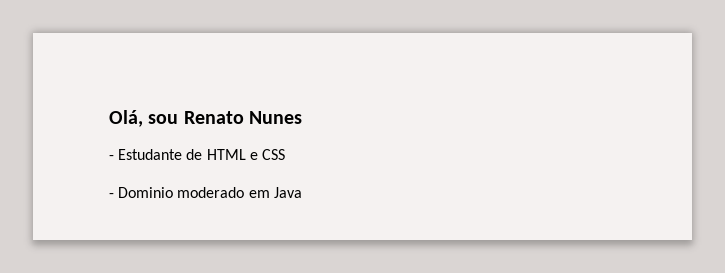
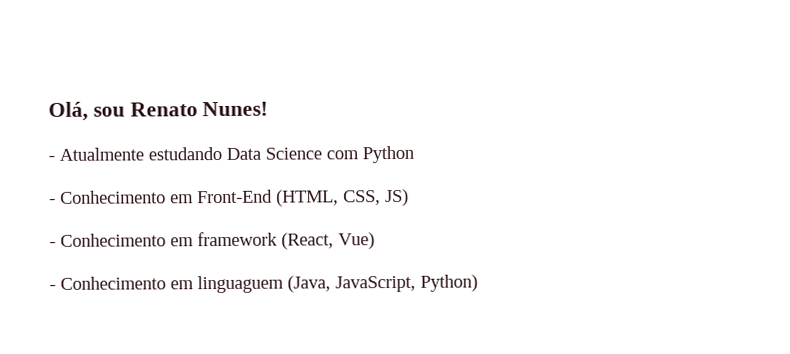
[248,111,302,124] [109,149,285,160] [109,187,302,198] Nunes // - Estudante de HTML e CSS // - Dominio moderado em Java -> [202,101,269,117] [48,145,414,164] [49,188,409,207] [49,231,375,250] [49,274,478,294] Nunes! // - Atualmente estudando Data Science com Python // - Conhecimento em Front-End (HTML, CSS, JS) // - Conhecimento em framework (React, Vue) // - Conhecimento em linguaguem (Java, JavaScript, Python)

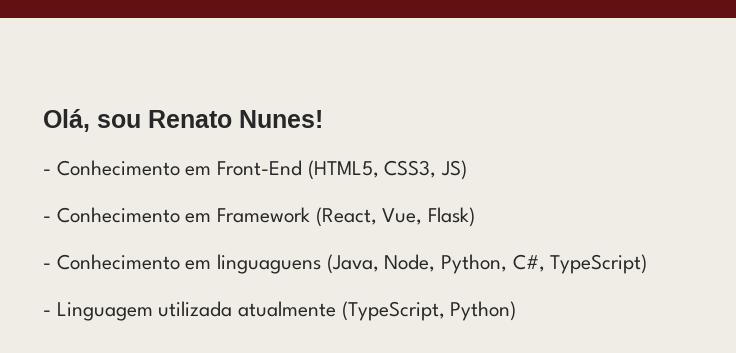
[48,145,414,164] // - Atualmente estudando Data Science com Python -> (323, 119) none
[276,189,381,207] (HTML, CSS, -> [307,160,437,180] (HTML5, CSS3,
[197,231,375,250] [49,275,416,294] framework (React, Vue) // - Conhecimento em linguaguem (Java, JavaScript, -> [217,207,476,227] [43,254,648,274] [43,301,445,321] Framework (React, Vue, Flask) // - Conhecimento em linguaguens (Java, Node, Python, C#, TypeScript) // - Linguagem utilizada atualmente (TypeScript,

